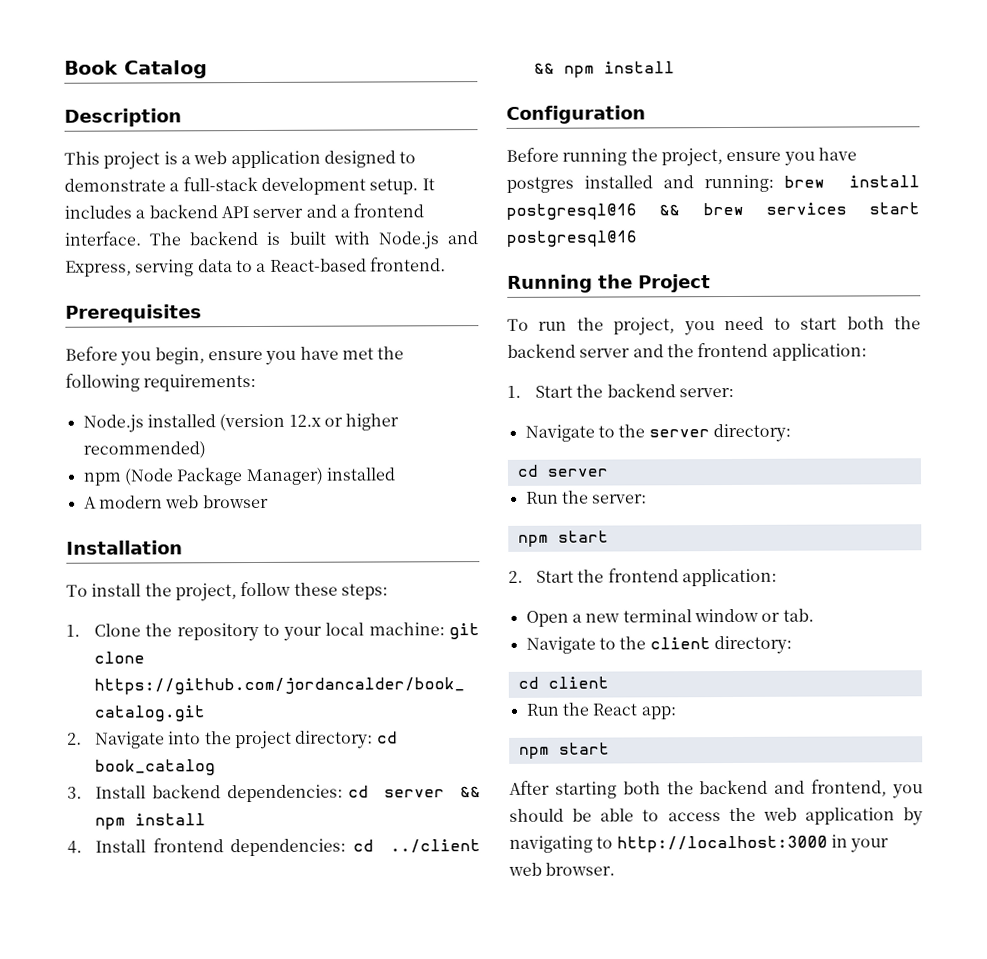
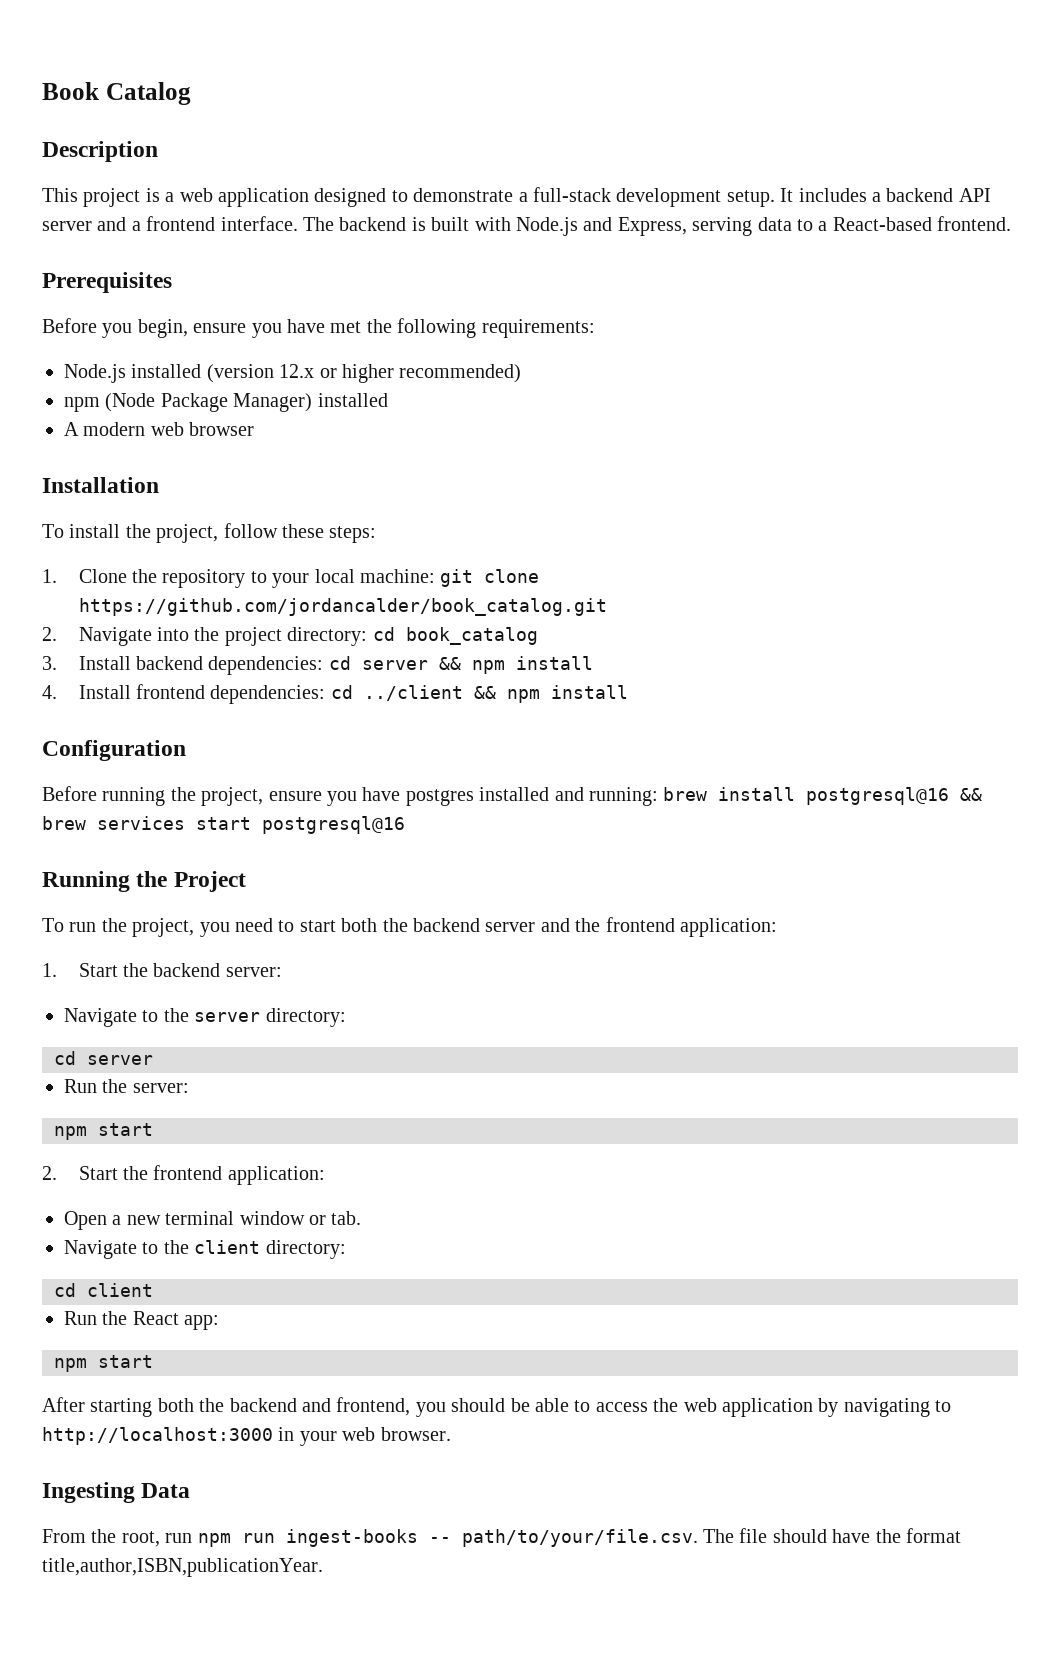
(616, 869) none -> [42,1482,191,1503] [42,1528,961,1547] [42,1558,323,1577] // Ingesting Data // From the root, run npm run ingest-books -- path/to/your/file.csv. The file should have the format title,author,ISBN,publicationYear.

